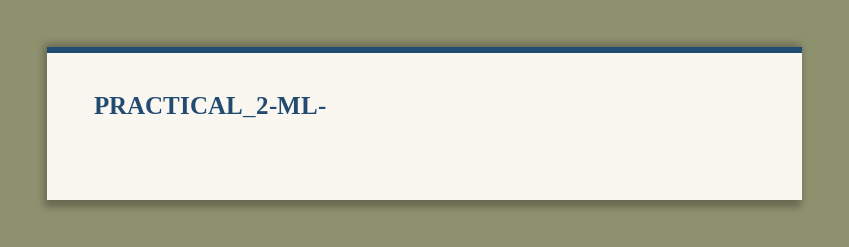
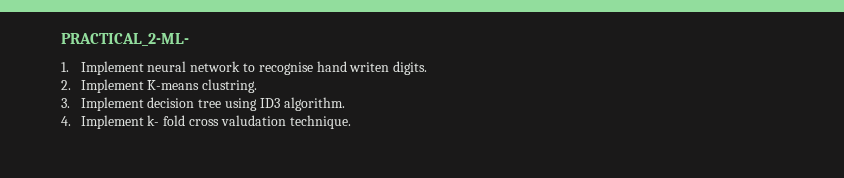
(326, 107) none -> [61,61,428,75] [61,79,258,93] [61,97,345,111] [61,115,351,129] // 1. Implement neural network to recognise hand writen digits. // 2. Implement K-means clustring. // 3. Implement decision tree using ID3 algorithm. // 4. Implement k- fold cross valudation technique.

